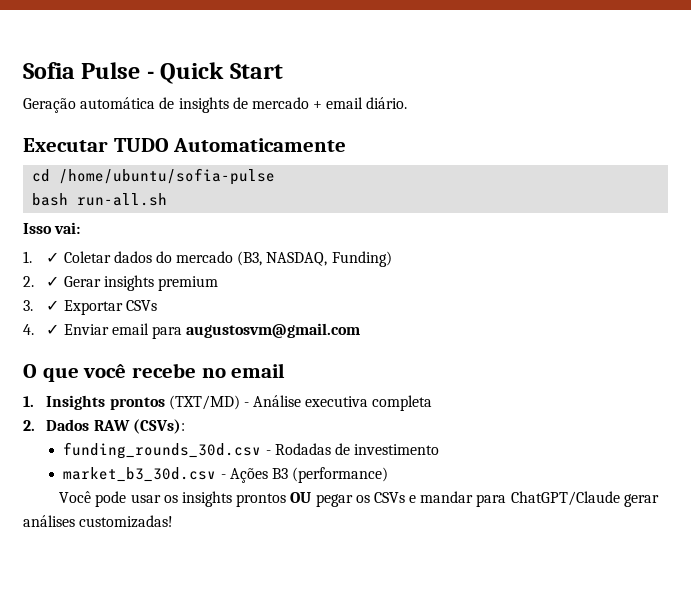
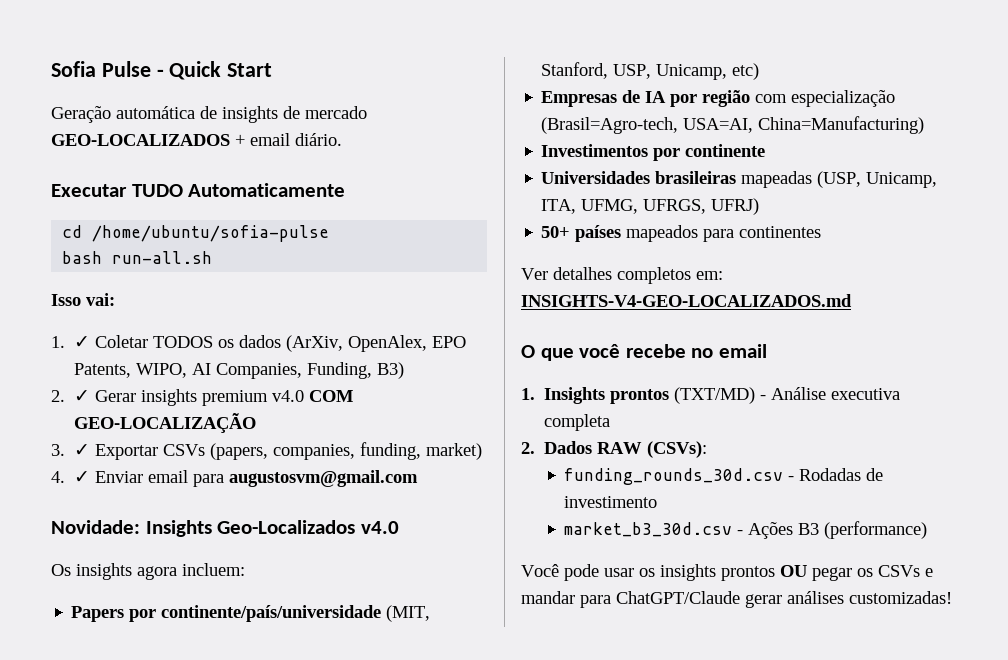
(309, 103) none -> [51,134,230,146] GEO-LOCALIZADOS
[113,251,392,267] dados do mercado (B3, NASDAQ, Funding) -> [153,335,467,352] [74,362,405,379] TODOS os dados (ArXiv, OpenAlex, EPO Patents, WIPO, AI Companies, Funding, B3)
(218, 283) none -> [272,390,354,402] [74,413,257,433] v4.0 COM GEO-LOCALIZAÇÃO
(157, 305) none -> [210,442,483,460] (papers, companies, funding, market)
(361, 330) none -> [51,520,399,537] [51,563,245,580] [71,605,431,622] [541,62,760,80] [541,90,896,107] [541,116,925,134] [541,144,766,161] [541,171,938,188] [541,198,760,215] [541,225,822,242] [521,267,723,284] [521,294,852,307] // Novidade: Insights Geo-Localizados v4.0 // Os insights agora incluem: // Papers por continente/país/universidade (MIT, Stanford, USP, Unicamp, etc) // Empresas de IA por região com especialização (Brasil=Agro-tech, USA=AI, China=Manufacturing) // Investimentos por continente // Universidades brasileiras mapeadas (USP, Unicamp, ITA, UFMG, UFRGS, UFRJ) // 50+ países mapeados para continentes // Ver detalhes completos em: INSIGHTS-V4-GEO-LOCALIZADOS.md

